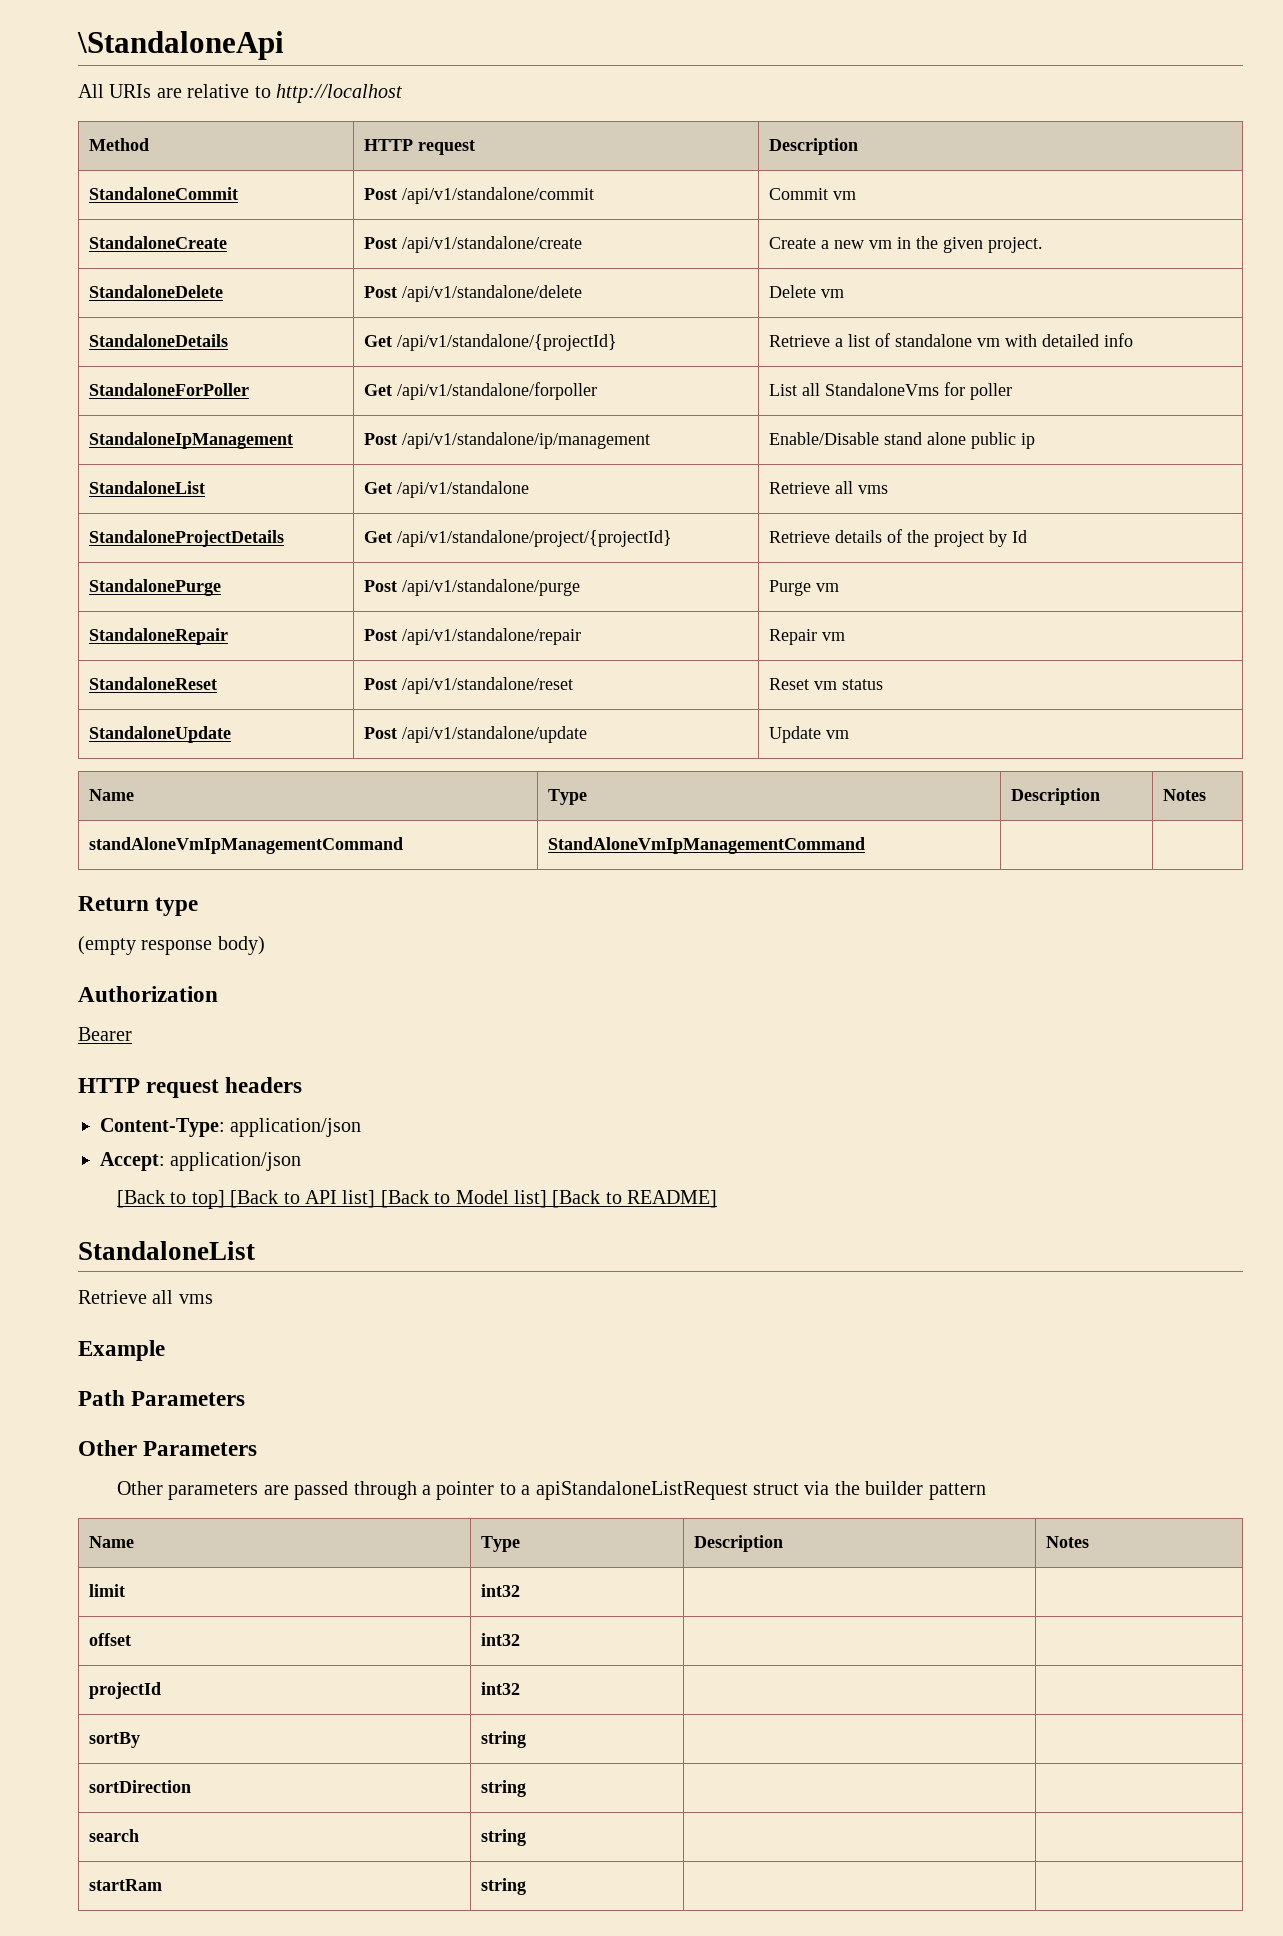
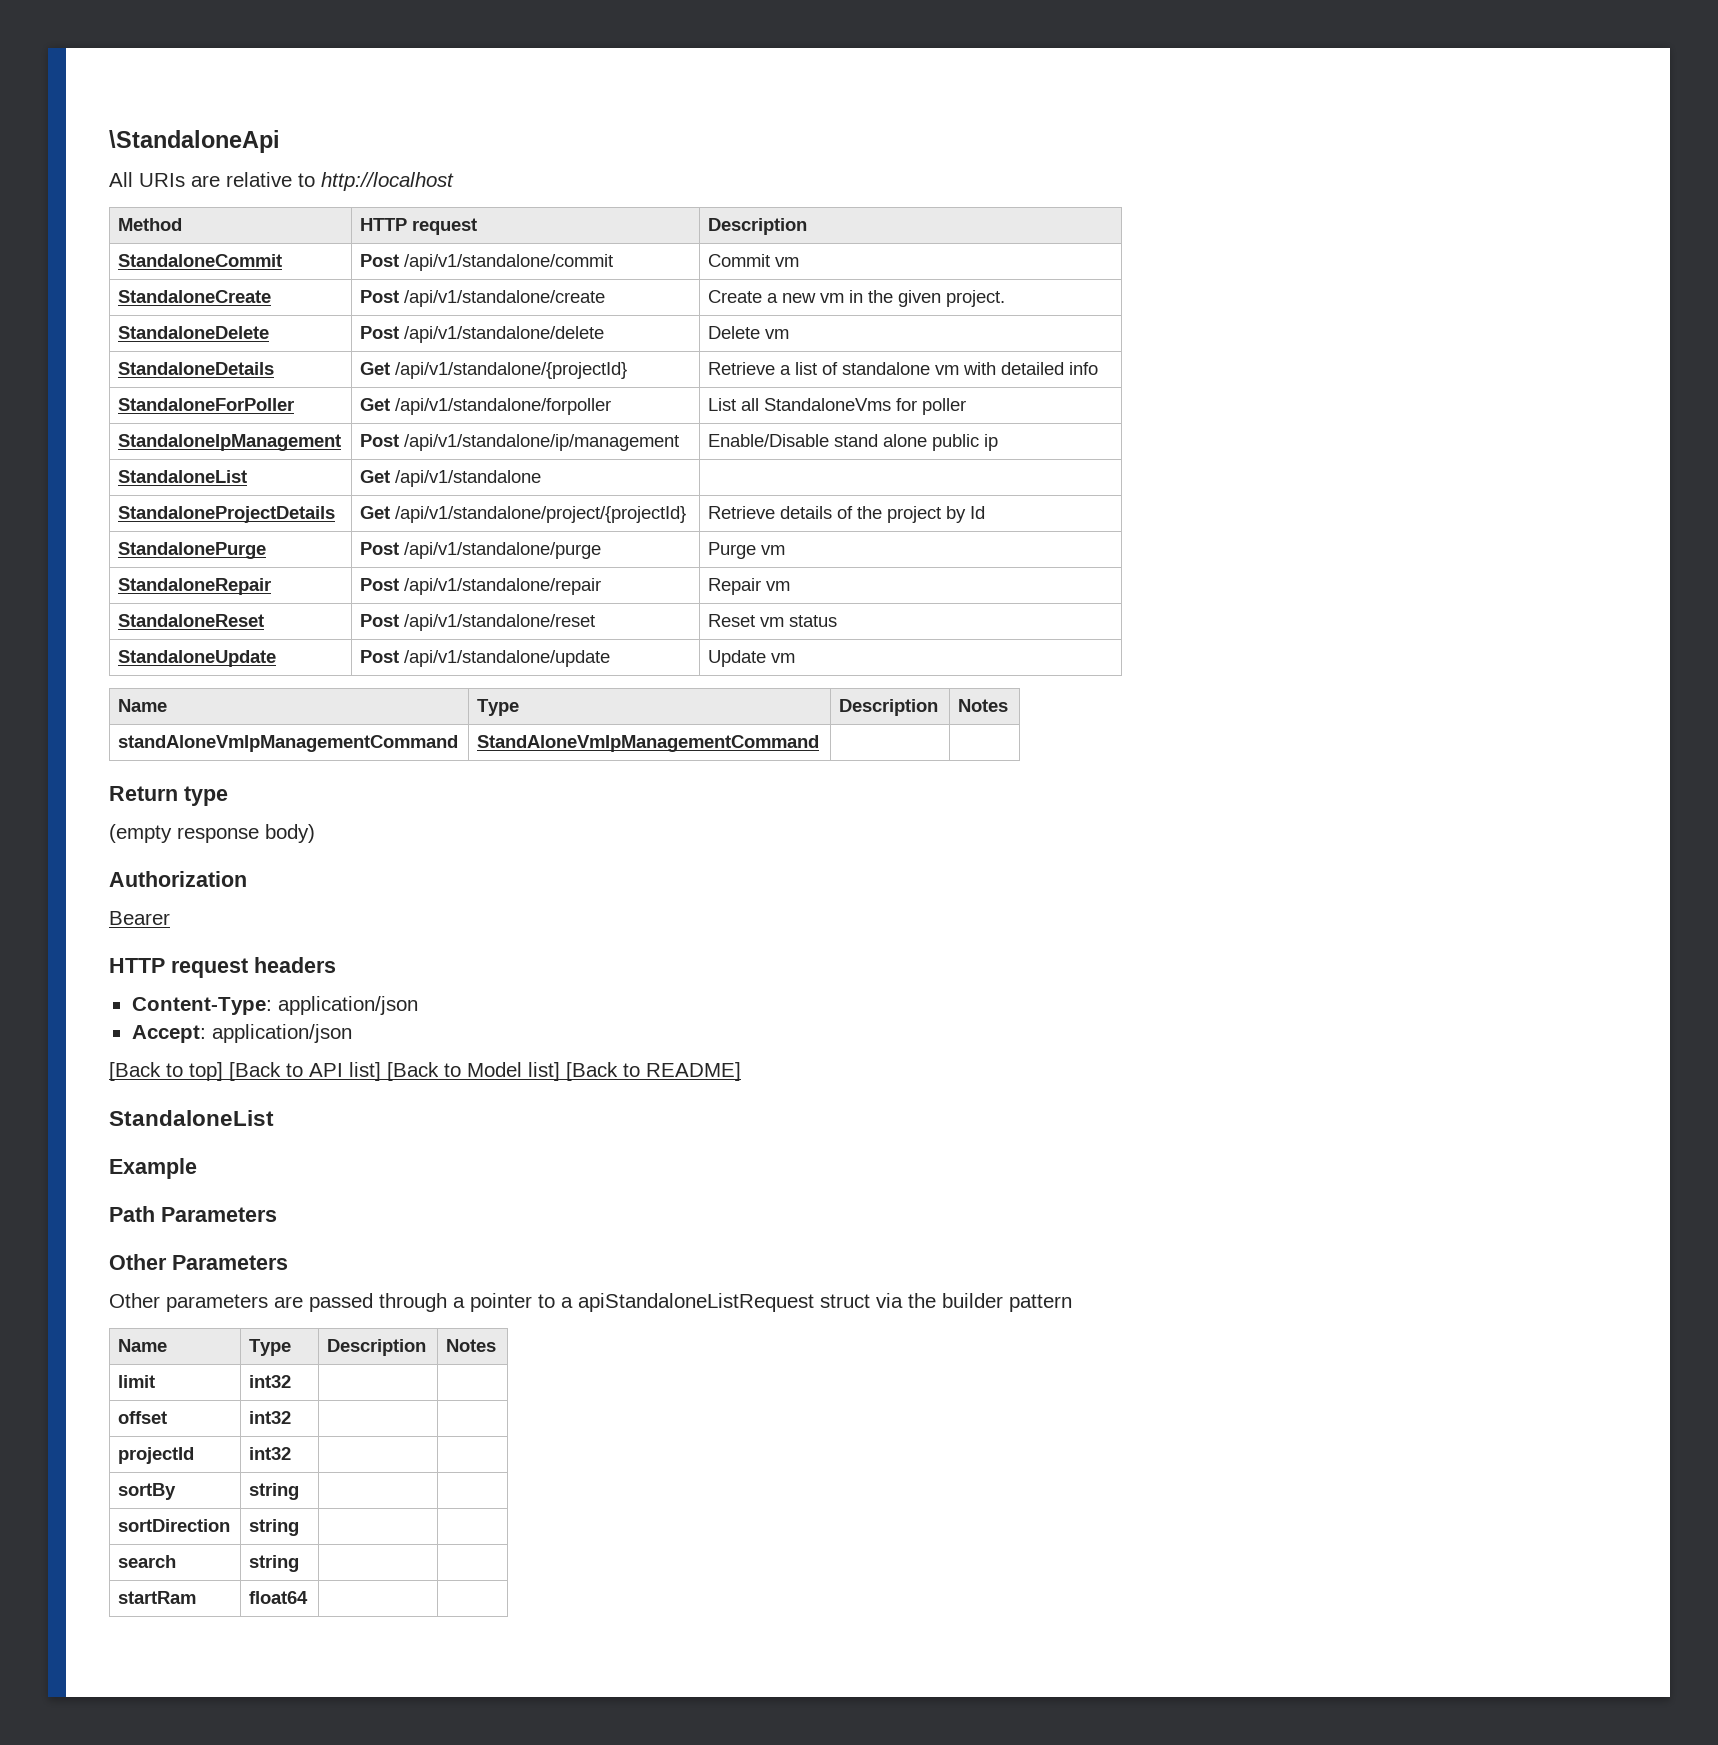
[768,481,888,494] Retrieve all vms -> (542, 478) none
[78,1290,213,1304] // Retrieve all vms -> (274, 1118) none
[480,1878,526,1895] string -> [249,1591,309,1604] float64

